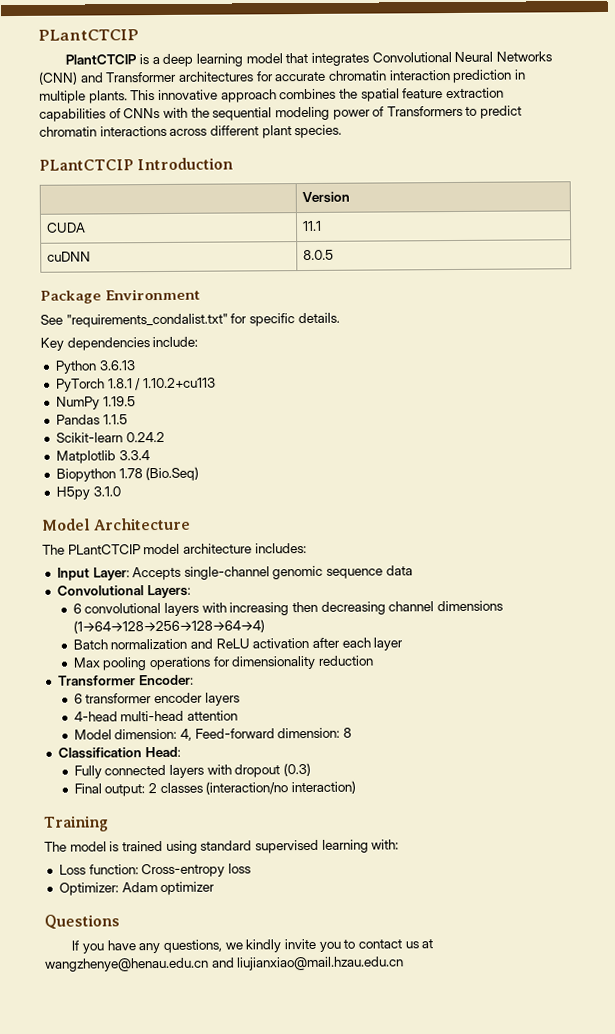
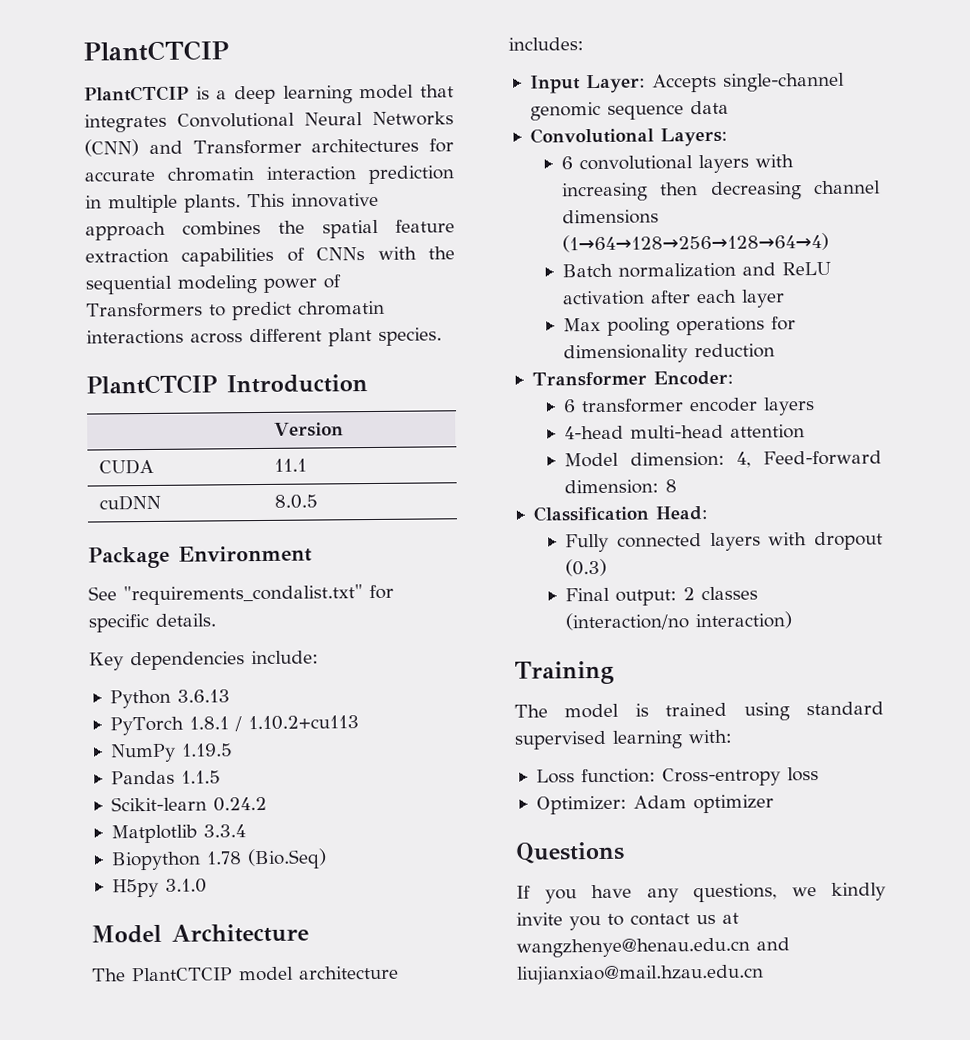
[38,29,139,41] PLantCTCIP -> [83,40,229,62] PlantCTCIP
[39,159,134,171] PLantCTCIP -> [86,374,217,395] PlantCTCIP
[67,544,141,555] PLantCTCIP -> [131,967,233,982] PlantCTCIP

